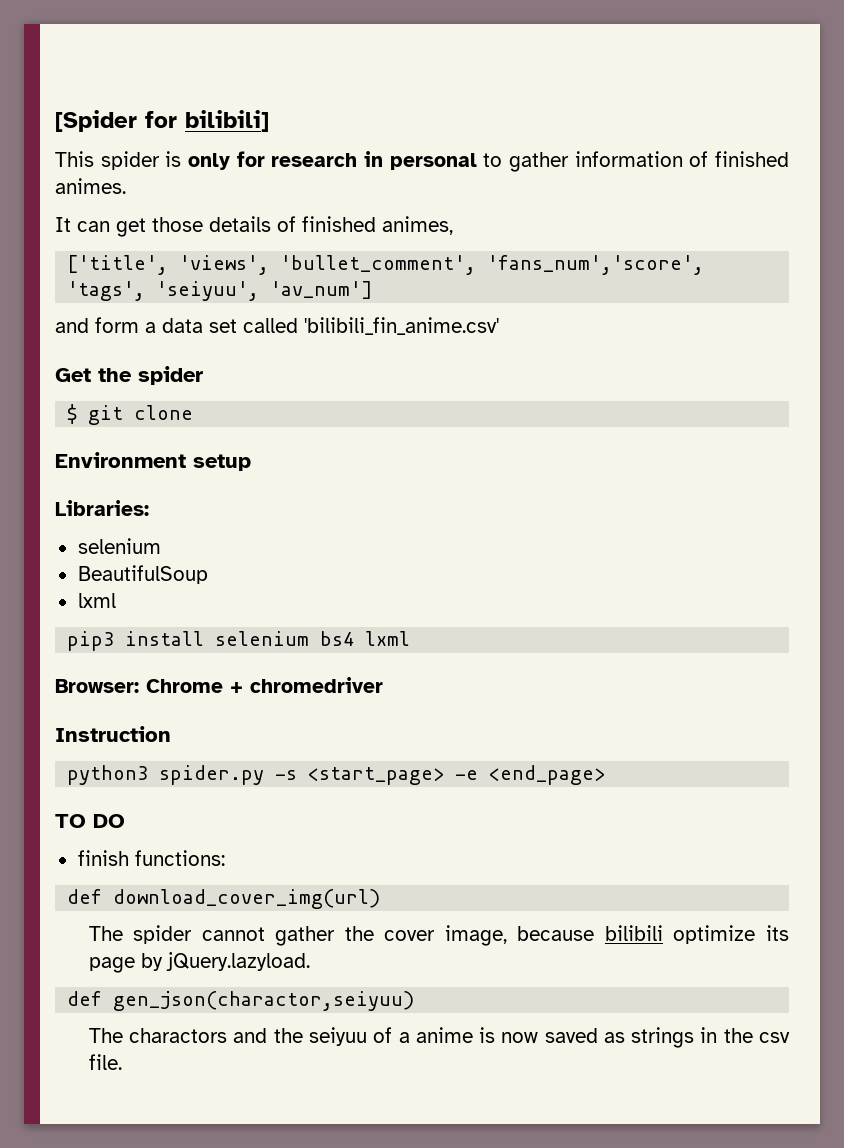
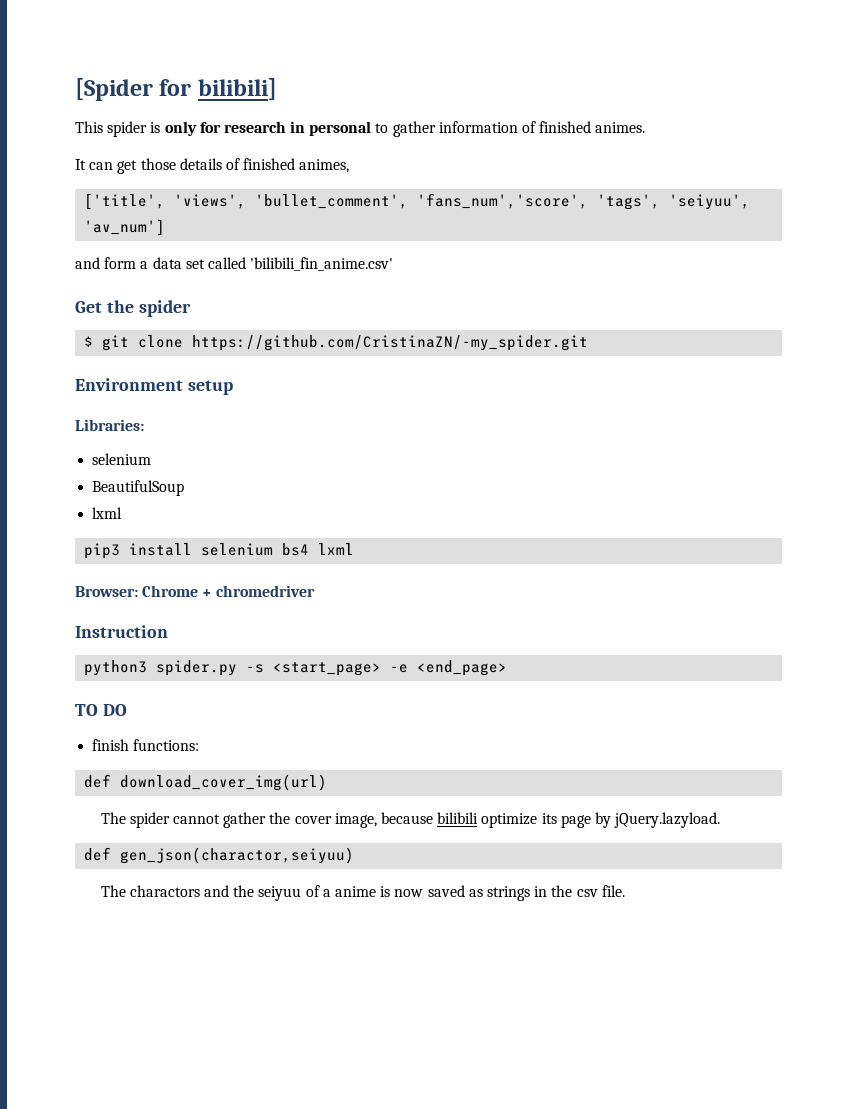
(194, 412) none -> [192,335,589,351] https://github.com/CristinaZN/-my_spider.git

